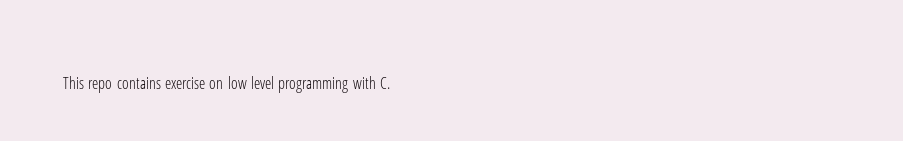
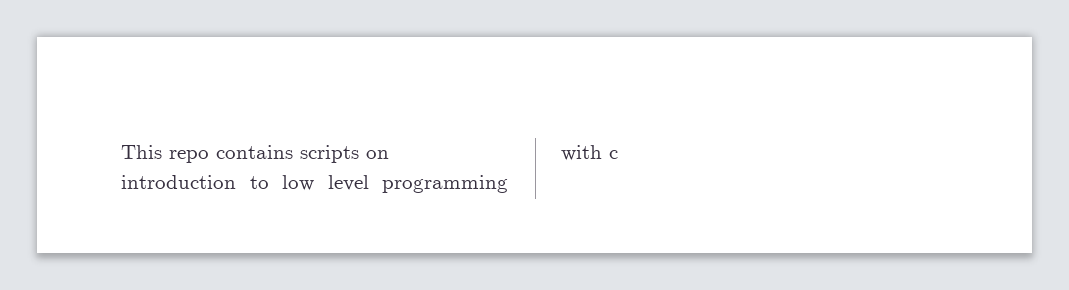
[164,77,224,89] exercise on -> [300,145,389,163] [121,175,269,189] scripts on introduction to
[379,77,390,89] C. -> [609,150,618,159] c

